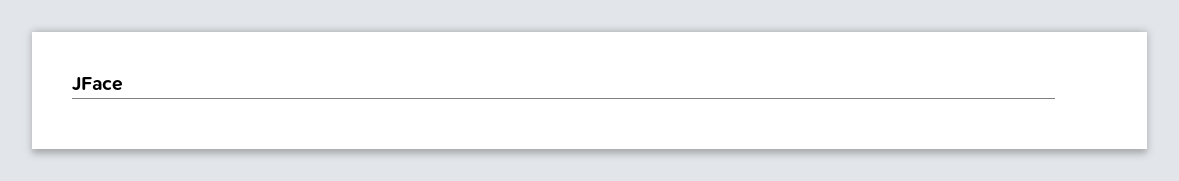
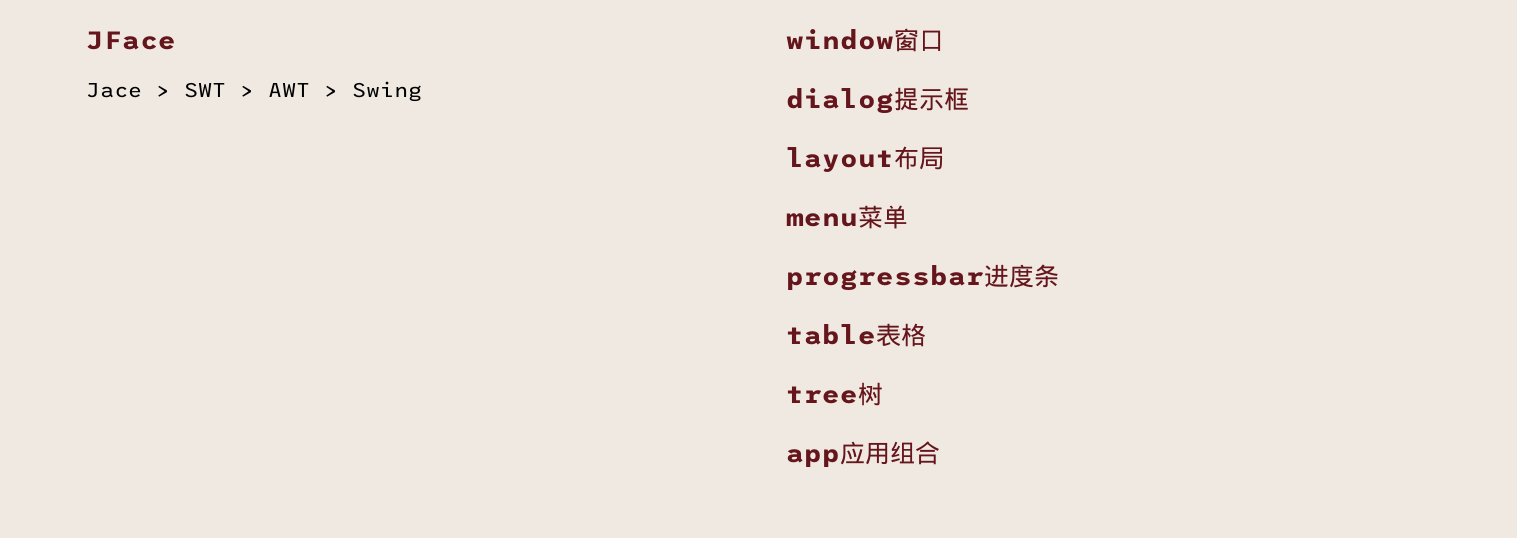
(123, 84) none -> [86,81,422,102] [786,28,944,52] [786,87,969,114] [786,146,944,173] [786,205,908,229] [786,264,1059,291] [786,323,926,347] [786,382,883,406] [786,441,940,467] // Jace > SWT > AWT > Swing // window窗口 // dialog提示框 // layout布局 // menu菜单 // progressbar进度条 // table表格 // tree树 // app应用组合

